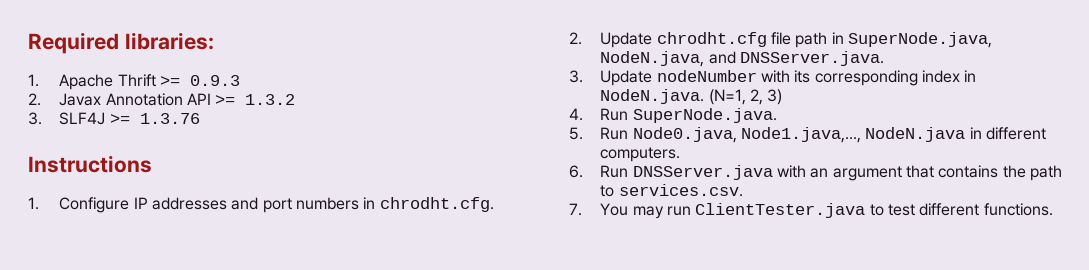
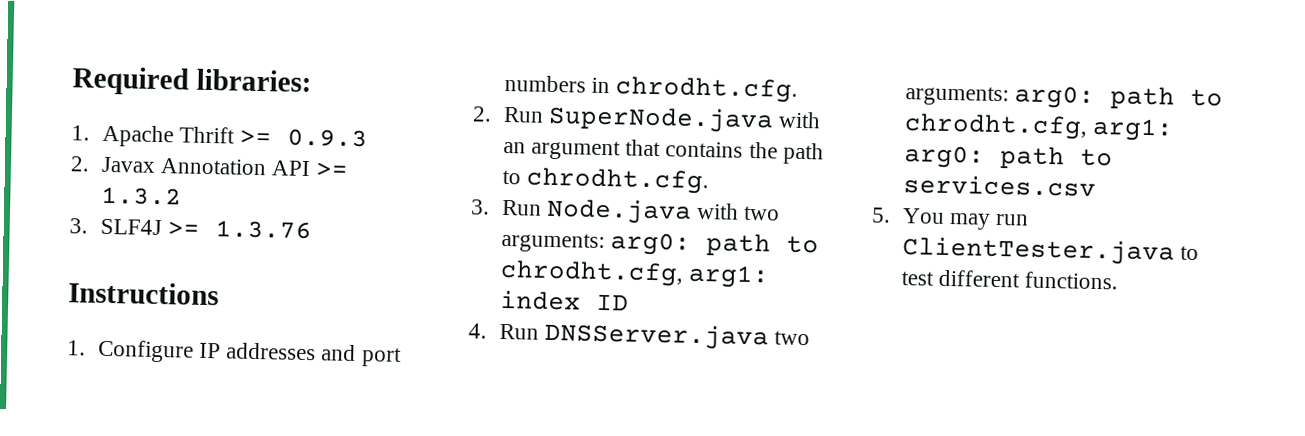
[600,32,992,48] [600,51,884,67] [569,70,977,86] [600,89,783,105] [569,108,777,123] [569,127,1046,143] [600,147,681,162] [569,165,773,180] Update chrodht.cfg file path in SuperNode.java, NodeN.java, and DNSServer.java. // 3. Update nodeNumber with its corresponding index in NodeN.java. (N=1, 2, 3) // 4. Run SuperNode.java. // 5. Run Node0.java, Node1.java,..., NodeN.java in different computers. // 6. Run DNSServer.java -> [502,104,774,134] Run SuperNode.java
[618,184,743,197] [569,203,582,216] services.csv. // 7. -> [525,167,709,195] [471,197,781,225] [500,231,819,257] [499,259,770,289] [499,289,629,311] [468,321,811,351] [904,85,1223,110] [903,113,1174,142] [903,145,1113,170] [902,174,1096,197] [871,207,891,223] chrodht.cfg. // 3. Run Node.java with two arguments: arg0: path to chrodht.cfg, arg1: index ID // 4. Run DNSServer.java two arguments: arg0: path to chrodht.cfg, arg1: arg0: path to services.csv // 5.

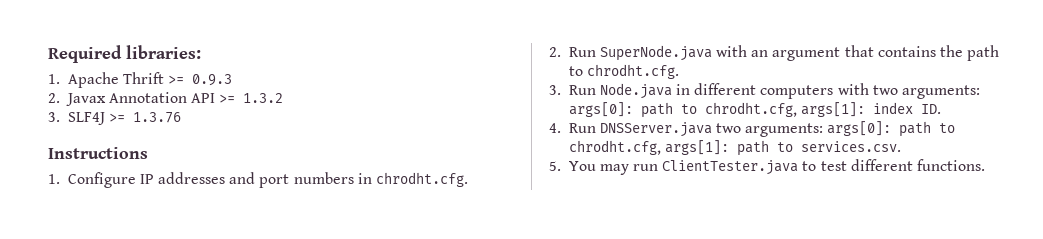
(692, 211) none -> [676,83,834,99] in different computers
[609,232,819,257] [499,259,770,289] [499,289,629,311] arg0: path to chrodht.cfg, arg1: index ID -> [568,102,941,118] args[0]: path to chrodht.cfg, args[1]: index ID.
[1013,85,1223,110] [903,113,1174,142] [903,145,1113,170] [902,174,1096,197] arg0: path to chrodht.cfg, arg1: arg0: path to services.csv -> [827,121,956,137] [568,140,901,156] args[0]: path to chrodht.cfg, args[1]: path to services.csv.

